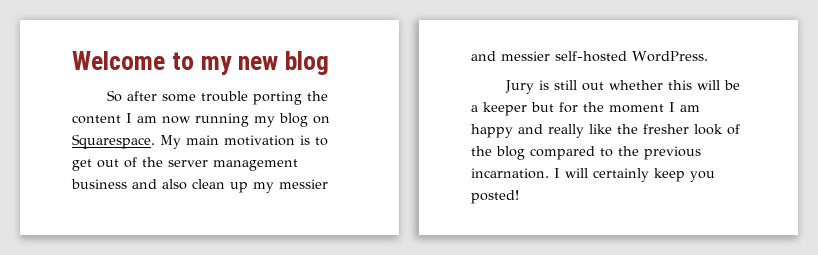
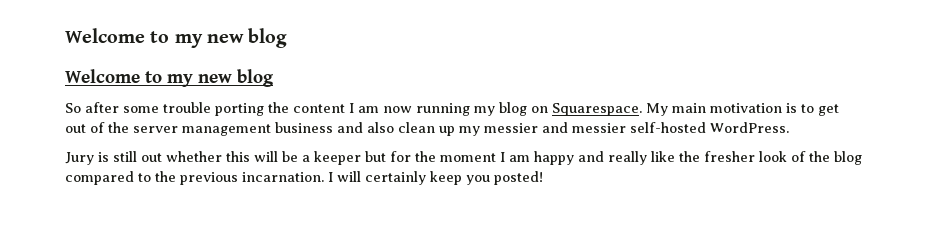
[72,51,329,75] Welcome to my new blog -> [65,28,288,48] [65,69,274,87] Welcome to my new blog // Welcome to my new blog

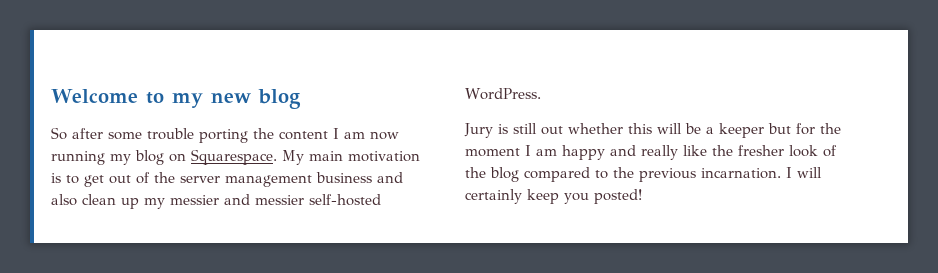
[65,28,288,48] [65,69,274,87] Welcome to my new blog // Welcome to my new blog -> [51,89,301,109] Welcome to my new blog

